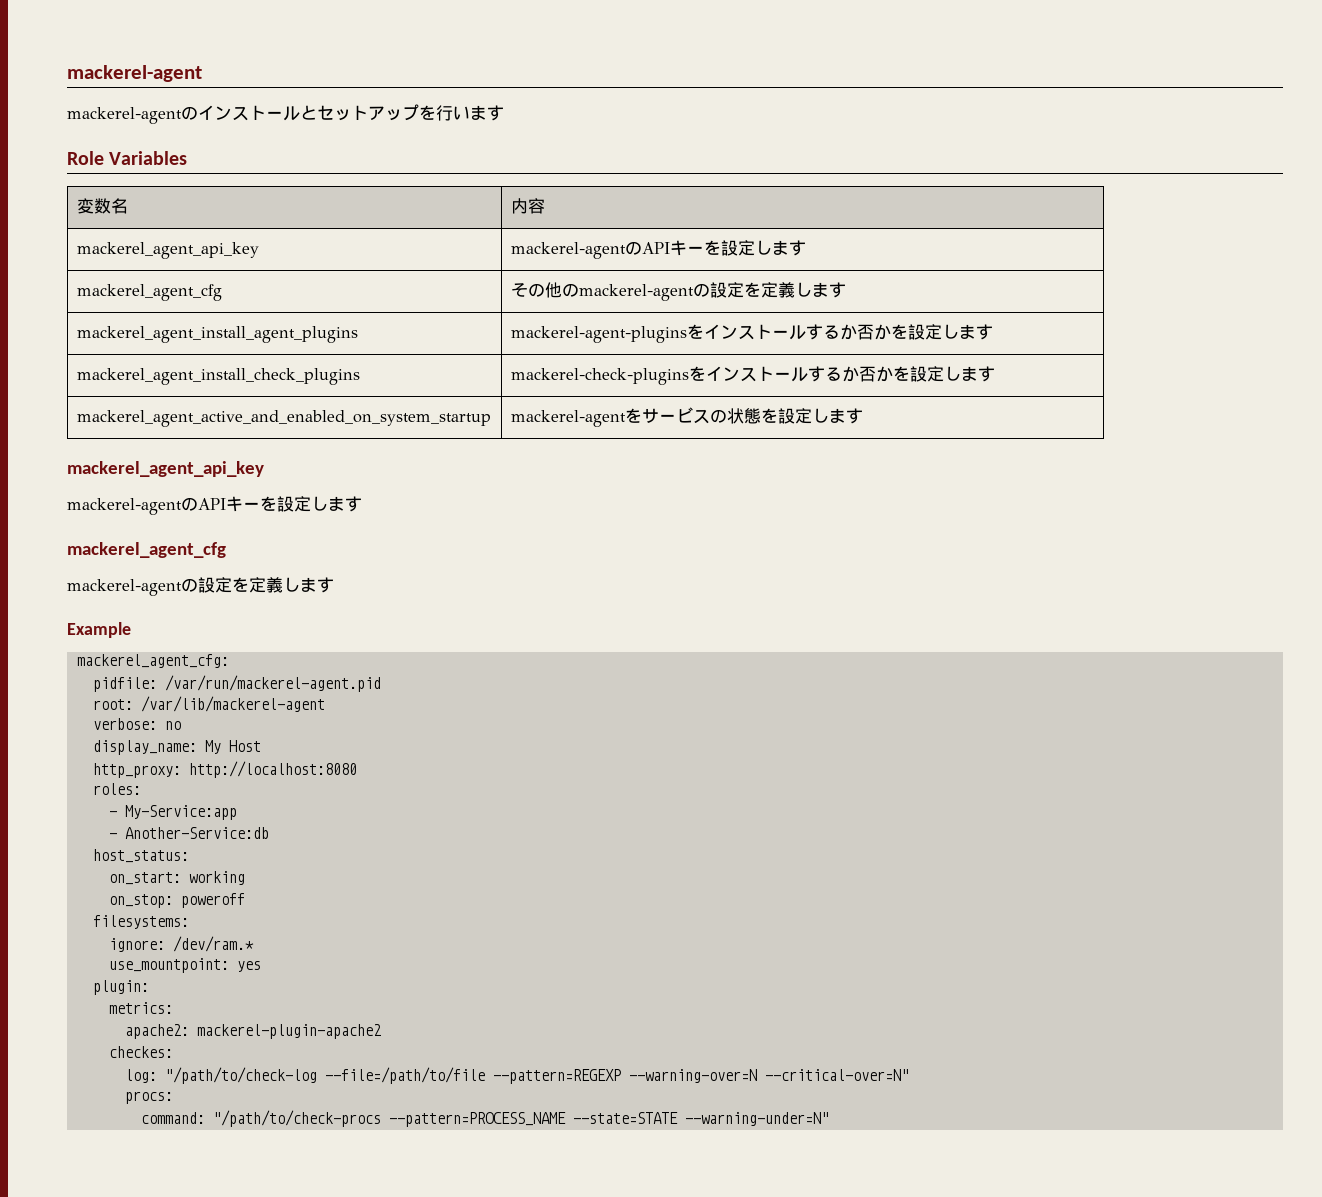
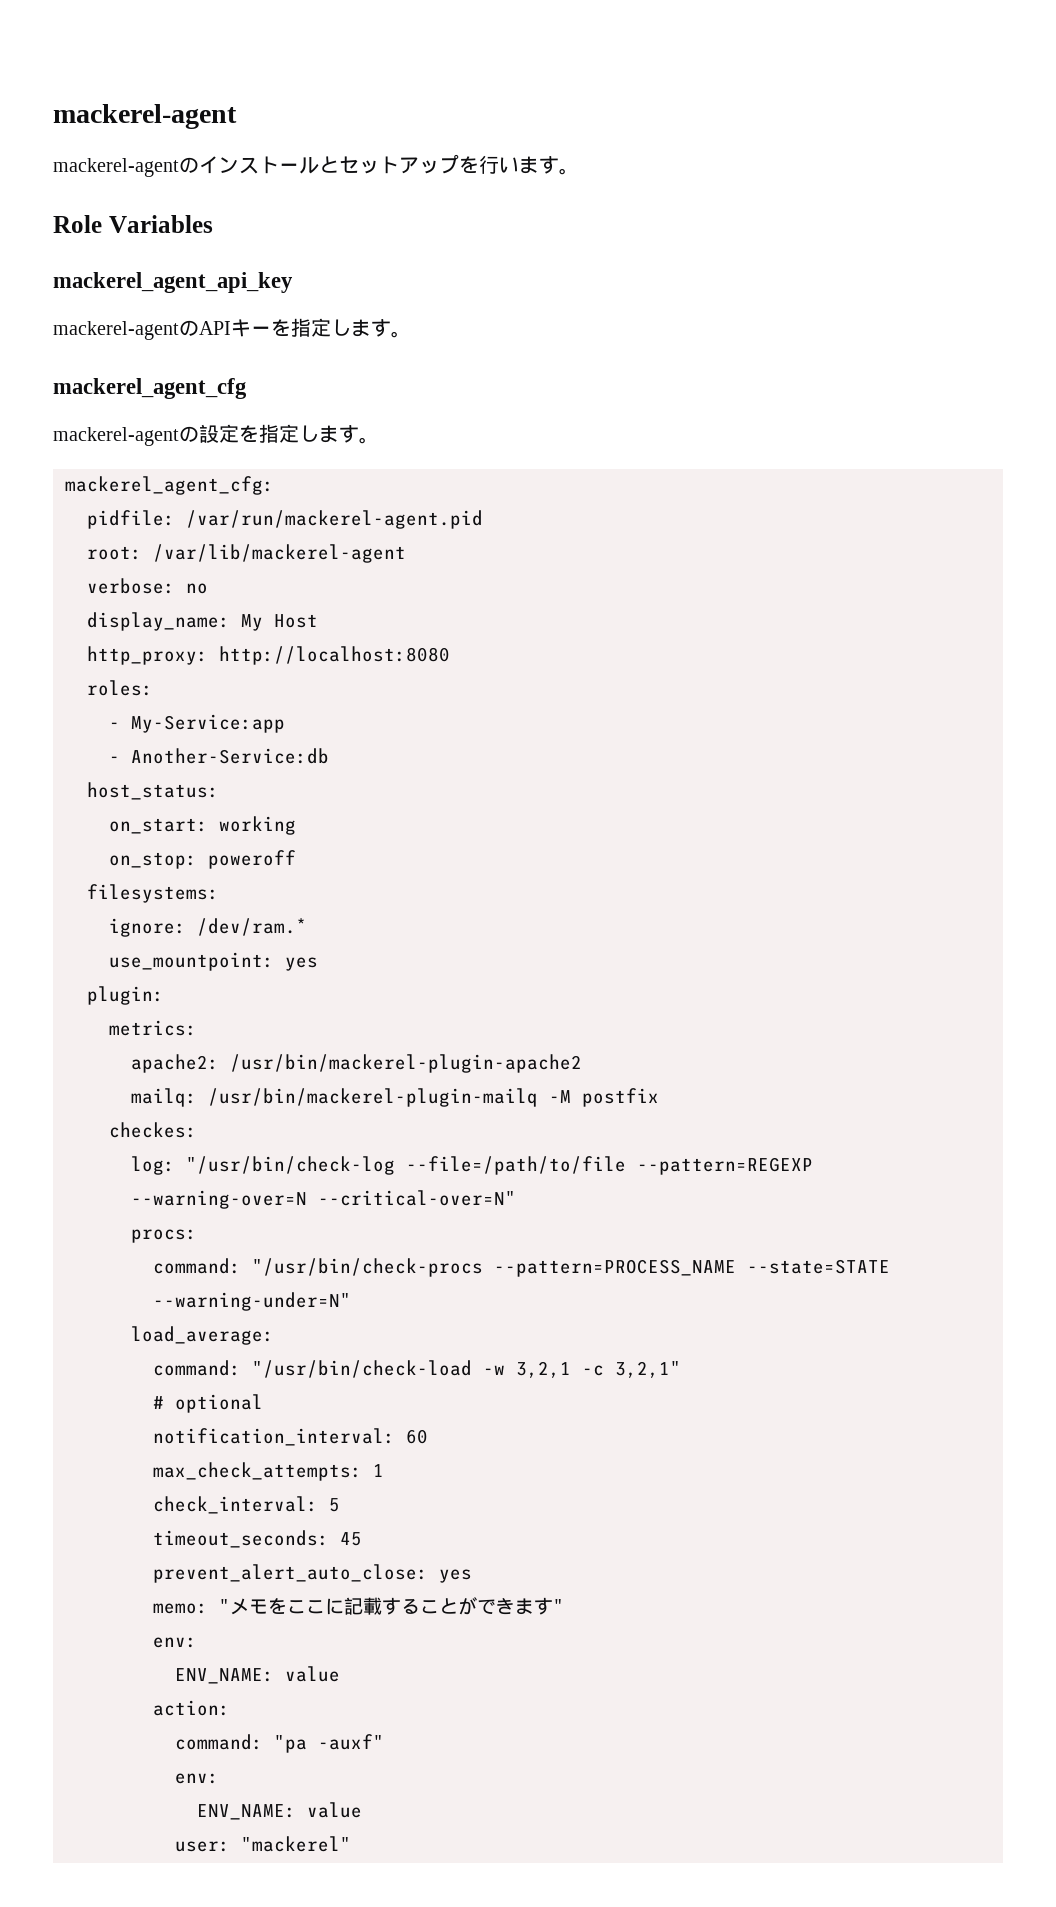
(504, 113) none -> [559,168,579,175] 。
[76,198,128,214] [510,198,545,214] [76,242,259,259] [510,240,806,259] [76,284,222,301] [510,282,846,301] [76,326,358,343] [510,324,993,343] [76,368,360,385] [510,366,995,385] [76,410,491,427] [510,407,863,427] // 変数名 | 内容 // mackerel_agent_api_key | mackerel-agentのAPIキーを設定します // mackerel_agent_cfg | その他のmackerel-agentの設定を定義します // mackerel_agent_install_agent_plugins | mackerel-agent-pluginsをインストールするか否かを設定します // mackerel_agent_install_check_plugins | mackerel-check-pluginsをインストールするか否かを設定します // mackerel_agent_active_and_enabled_on_system_startup | mackerel-agentをサービスの状態を設定します -> (213, 224) none
[277,496,362,512] 設定します -> [291,318,411,338] 指定します。
[249,577,334,593] [67,622,131,638] 定義します // Example -> [259,424,379,444] 指定します。
[196,1024,381,1039] mackerel-plugin-apache2 -> [230,1054,582,1073] [131,1088,659,1107] /usr/bin/mackerel-plugin-apache2 // mailq: /usr/bin/mackerel-plugin-mailq -M postfix
[164,1067,317,1084] "/path/to/check-log -> [186,1156,395,1175] "/usr/bin/check-log
[212,1110,381,1127] "/path/to/check-procs -> [252,1258,483,1277] "/usr/bin/check-procs
(829, 1119) none -> [131,1326,274,1345] [153,1360,681,1378] [153,1394,263,1413] [153,1428,428,1446] [153,1462,384,1481] [153,1496,340,1514] [153,1530,362,1548] [153,1564,472,1583] [153,1597,564,1615] [153,1637,197,1648] [175,1666,340,1684] [153,1700,230,1716] [175,1734,384,1753] [175,1773,219,1784] [197,1802,362,1820] [175,1836,351,1852] // load_average: // command: "/usr/bin/check-load -w 3,2,1 -c 3,2,1" // # optional // notification_interval: 60 // max_check_attempts: 1 // check_interval: 5 // timeout_seconds: 45 // prevent_alert_auto_close: yes // memo: "メモをここに記載することができます" // env: // ENV_NAME: value // action: // command: "pa -auxf" // env: // ENV_NAME: value // user: "mackerel"

